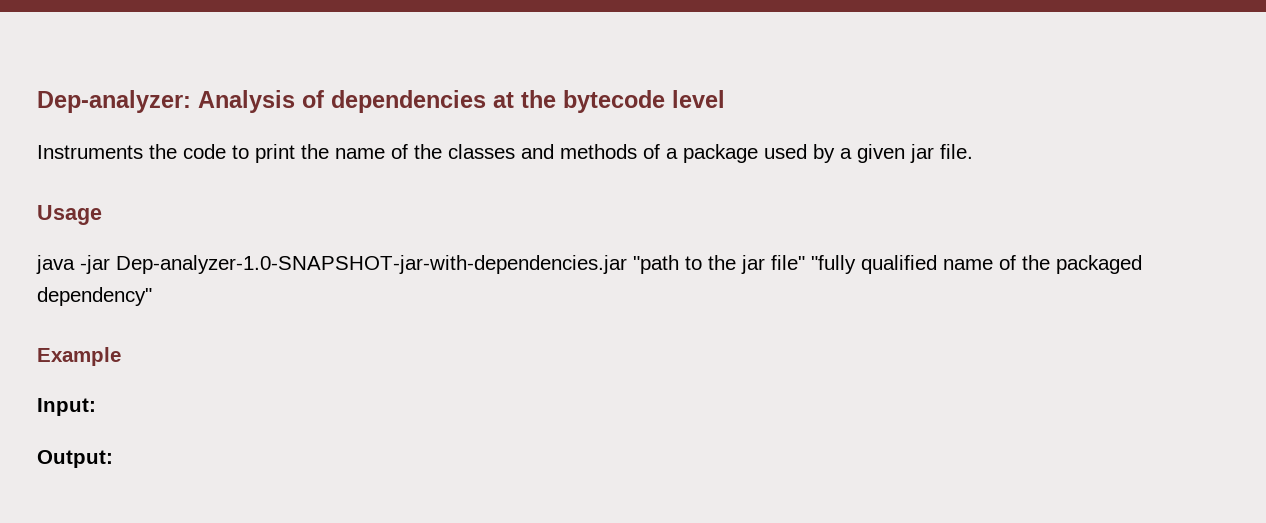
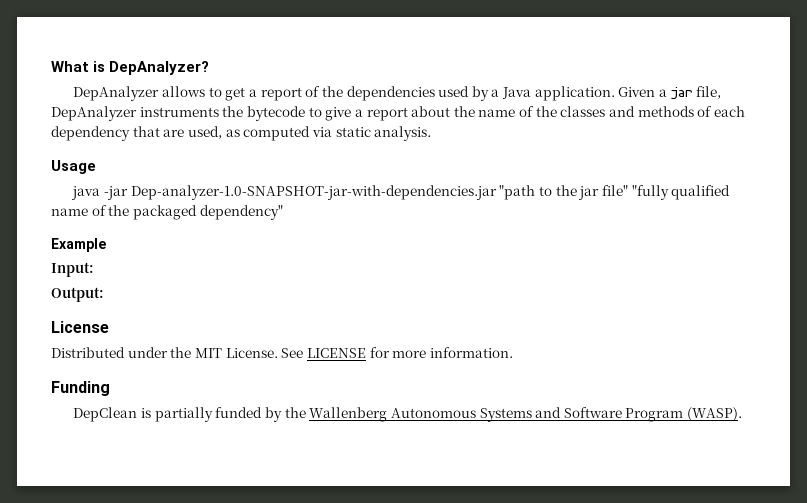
[37,90,725,113] [37,144,295,163] Dep-analyzer: Analysis of dependencies at the bytecode level // Instruments the code to print -> [51,61,210,75] [73,86,722,101] [51,106,451,121] What is DepAnalyzer? // DepAnalyzer allows to get a report of the dependencies used by a Java application. Given a jar file, DepAnalyzer instruments the bytecode to give a report about
[666,144,973,163] a package used by a given jar file. -> [713,106,745,117] [51,126,432,141] each dependency that are used, as computed via static analysis.
(113, 459) none -> [51,321,109,333] [51,347,513,358] [51,381,110,396] [73,407,743,422] // License // Distributed under the MIT License. See LICENSE for more information. // Funding // DepClean is partially funded by the Wallenberg Autonomous Systems and Software Program (WASP).

